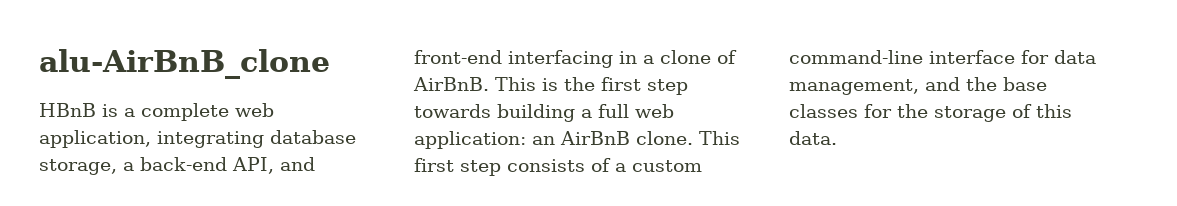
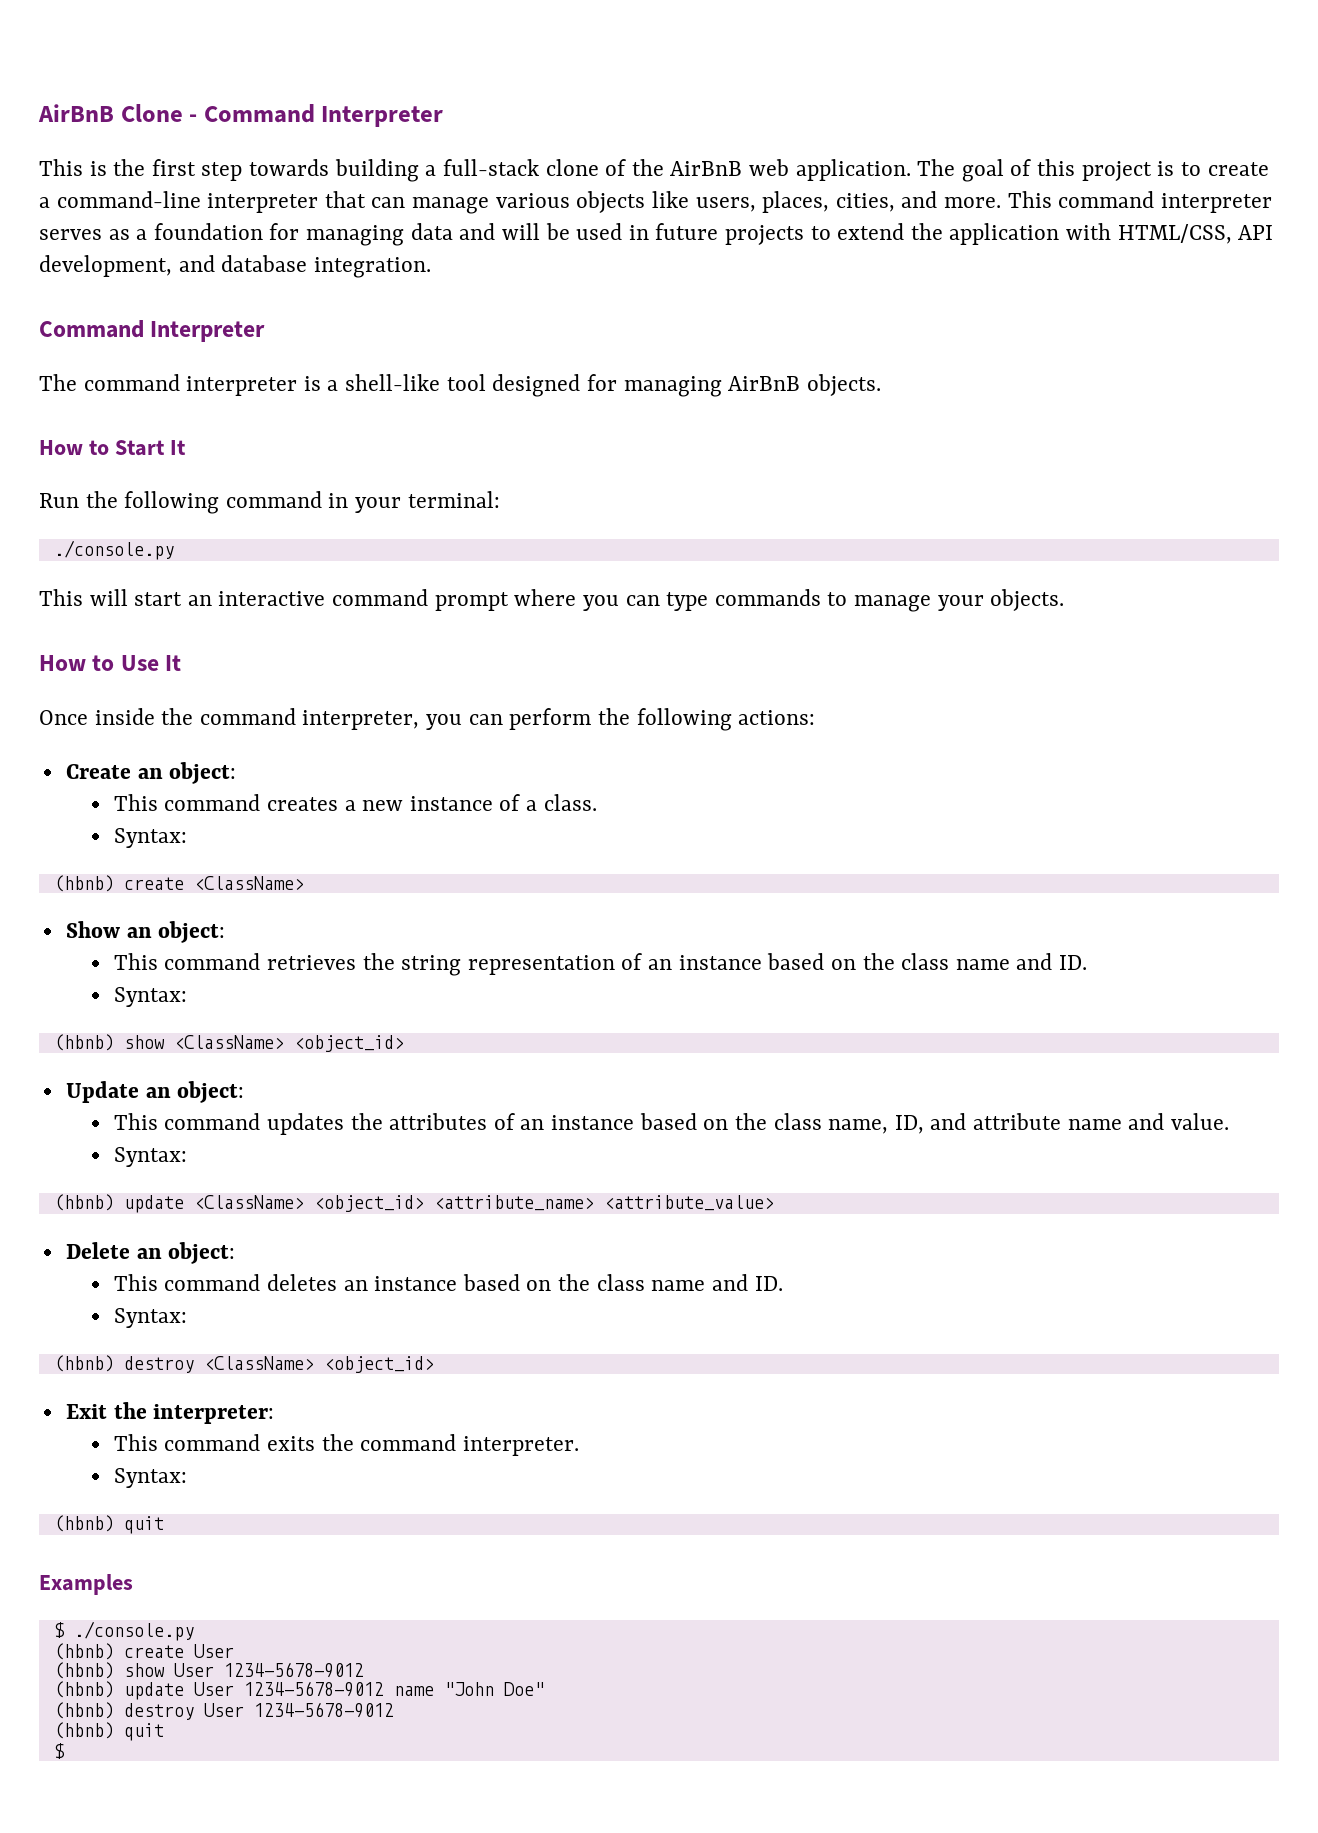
[39,49,330,79] [39,103,274,121] [39,130,356,148] [39,157,315,175] [414,50,737,68] [413,77,489,91] alu-AirBnB_clone // HBnB is a complete web application, integrating database storage, a back-end API, and front-end interfacing in a clone of AirBnB. -> [38,104,444,127] AirBnB Clone - Command Interpreter //
[598,104,674,118] [414,131,740,149] [414,158,702,176] [789,50,1096,64] [789,77,1047,95] [789,104,1072,122] [789,131,837,145] full web application: an AirBnB clone. This first step consists of a custom command-line interface for data management, and the base classes for the storage of this data. -> [442,159,1269,182] [39,191,1272,214] [39,223,1274,246] [39,255,431,278] [39,320,266,342] [39,374,881,397] [39,440,186,456] [39,491,500,514] [53,540,174,560] [39,589,1065,612] [39,655,182,671] [39,708,816,731] [65,762,237,784] [113,794,597,811] [113,828,187,848] [53,875,304,892] [65,921,226,943] [113,953,1087,976] [113,987,187,1007] [53,1034,404,1052] [65,1081,245,1103] [113,1113,1229,1135] [113,1147,187,1167] [53,1194,774,1213] [65,1242,236,1264] [113,1274,783,1291] [113,1308,187,1328] [53,1355,434,1373] [65,1402,275,1424] [113,1434,579,1456] [113,1468,187,1488] [53,1515,164,1534] [39,1574,133,1595] [53,1621,194,1641] [53,1643,234,1660] [53,1662,364,1679] [53,1681,544,1700] [53,1702,394,1720] [53,1722,164,1741] [53,1743,65,1759] full-stack clone of the AirBnB web application. The goal of this project is to create a command-line interpreter that can manage various objects like users, places, cities, and more. This command interpreter serves as a foundation for managing data and will be used in future projects to extend the application with HTML/CSS, API development, and database integration. // Command Interpreter // The command interpreter is a shell-like tool designed for managing AirBnB objects. // How to Start It // Run the following command in your terminal: // ./console.py // This will start an interactive command prompt where you can type commands to manage your objects. // How to Use It // Once inside the command interpreter, you can perform the following actions: // Create an object: // This command creates a new instance of a class. // Syntax: // (hbnb) create <ClassName> // Show an object: // This command retrieves the string representation of an instance based on the class name and ID. // Syntax: // (hbnb) show <ClassName> <object_id> // Update an object: // This command updates the attributes of an instance based on the class name, ID, and attribute name and value. // Syntax: // (hbnb) update <ClassName> <object_id> <attribute_name> <attribute_value> // Delete an object: // This command deletes an instance based on the class name and ID. // Syntax: // (hbnb) destroy <ClassName> <object_id> // Exit the interpreter: // This command exits the command interpreter. // Syntax: // (hbnb) quit // Examples // $ ./console.py // (hbnb) create User // (hbnb) show User 1234-5678-9012 // (hbnb) update User 1234-5678-9012 name "John Doe" // (hbnb) destroy User 1234-5678-9012 // (hbnb) quit // $

